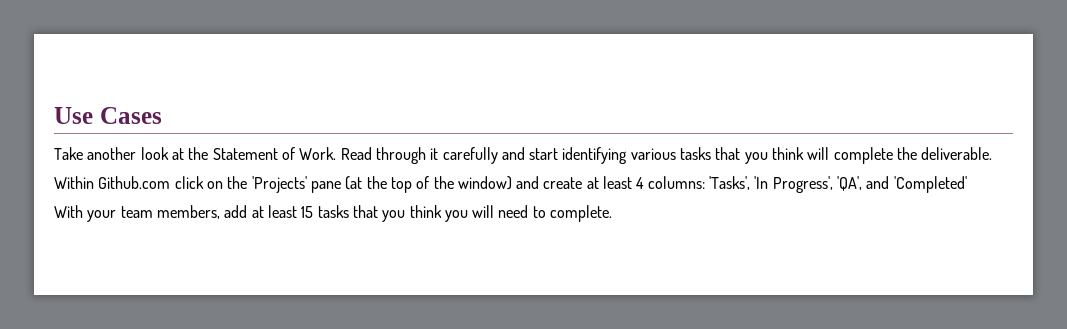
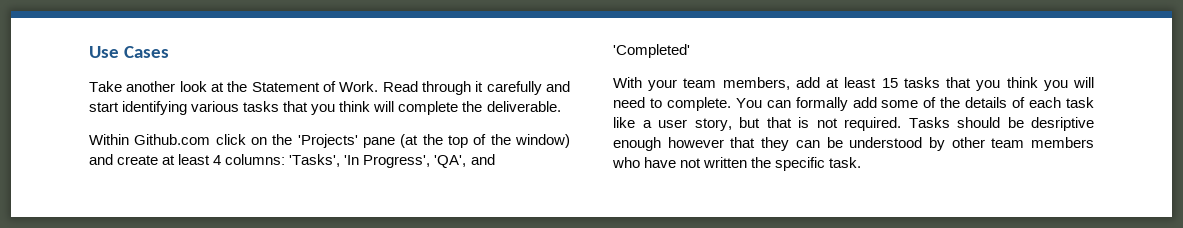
(613, 213) none -> [735,97,1094,111] [613,117,1094,131] [613,137,1094,151] [612,157,862,171] You can formally add some of the details of each task like a user story, but that is not required. Tasks should be desriptive enough however that they can be understood by other team members who have not written the specific task.

